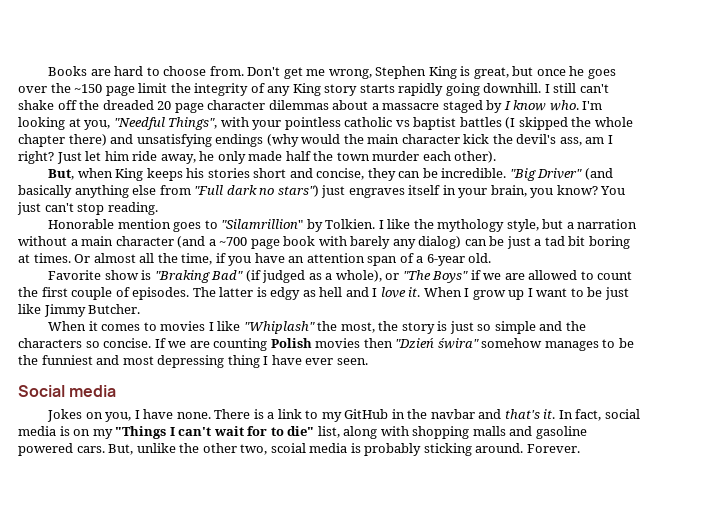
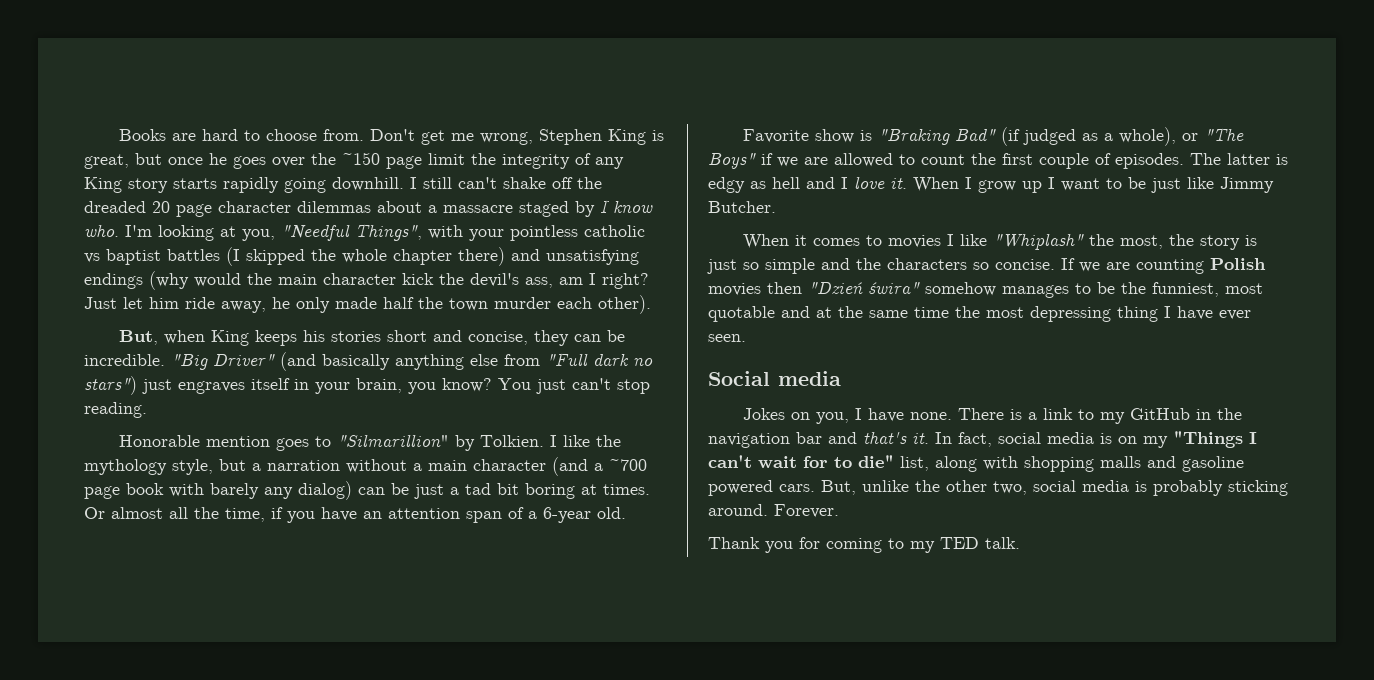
[221,219,304,229] "Silamrillion" -> [336,434,449,447] "Silmarillion"
[41,355,120,365] funniest and -> [1152,282,1263,297] [708,306,980,322] funniest, most quotable and at the same time the
[430,409,475,419] navbar -> [708,432,822,448] navigation bar
[270,443,306,453] scoial -> [1033,480,1076,492] social
(580, 448) none -> [708,537,1020,553] // Thank you for coming to my TED talk.

